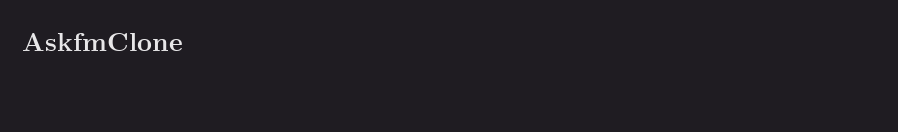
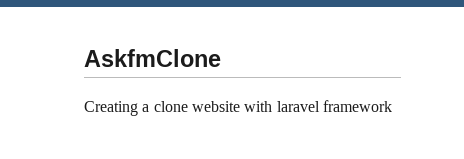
(183, 42) none -> [84,100,392,116] // Creating a clone website with laravel framework

